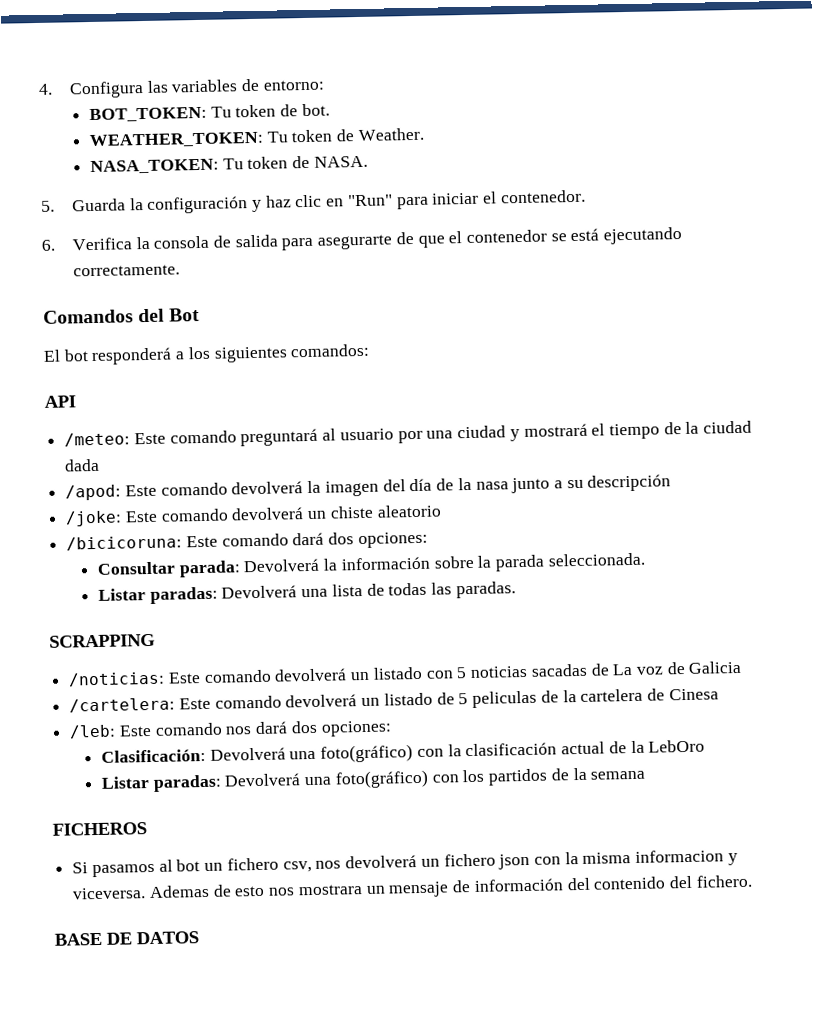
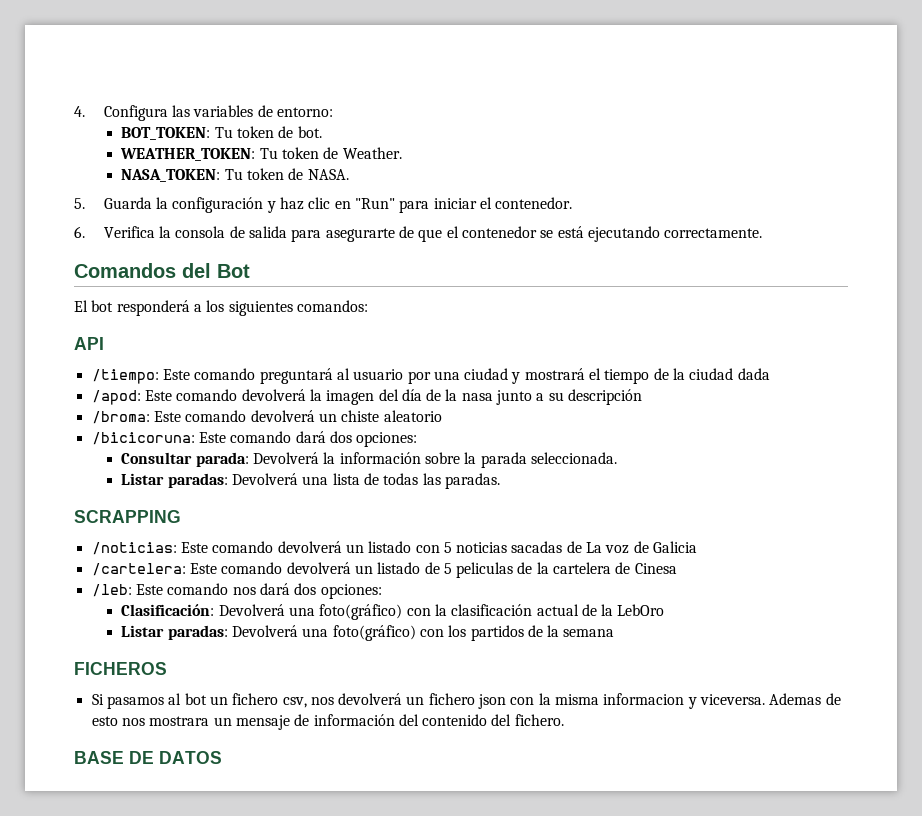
[64,432,131,447] /meteo: -> [91,369,159,384] /tiempo:
[65,510,123,527] /joke: -> [91,411,150,424] /broma:

